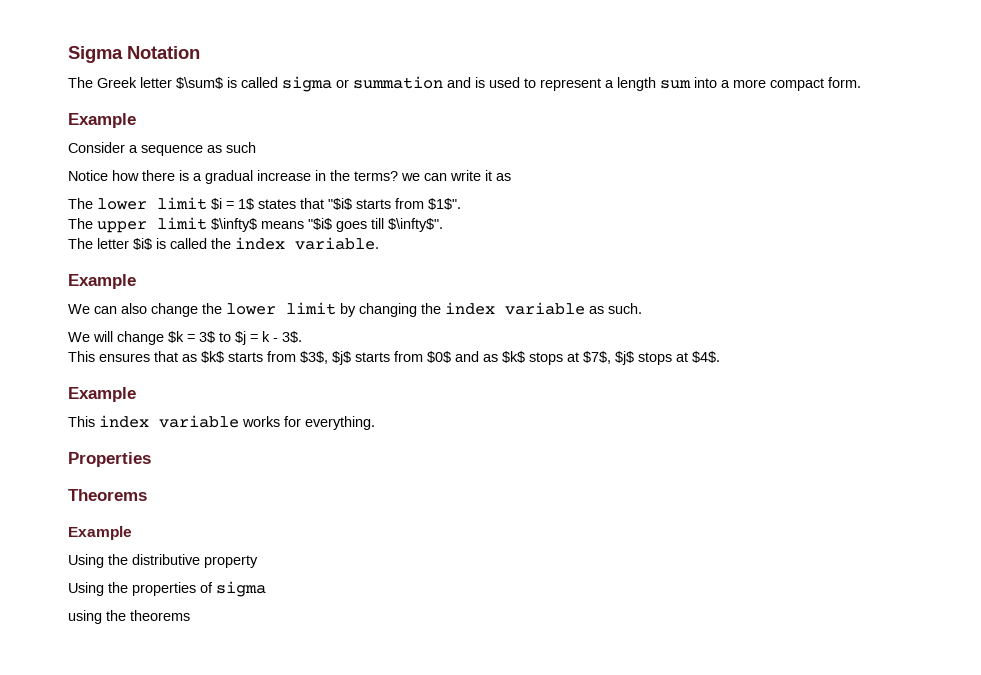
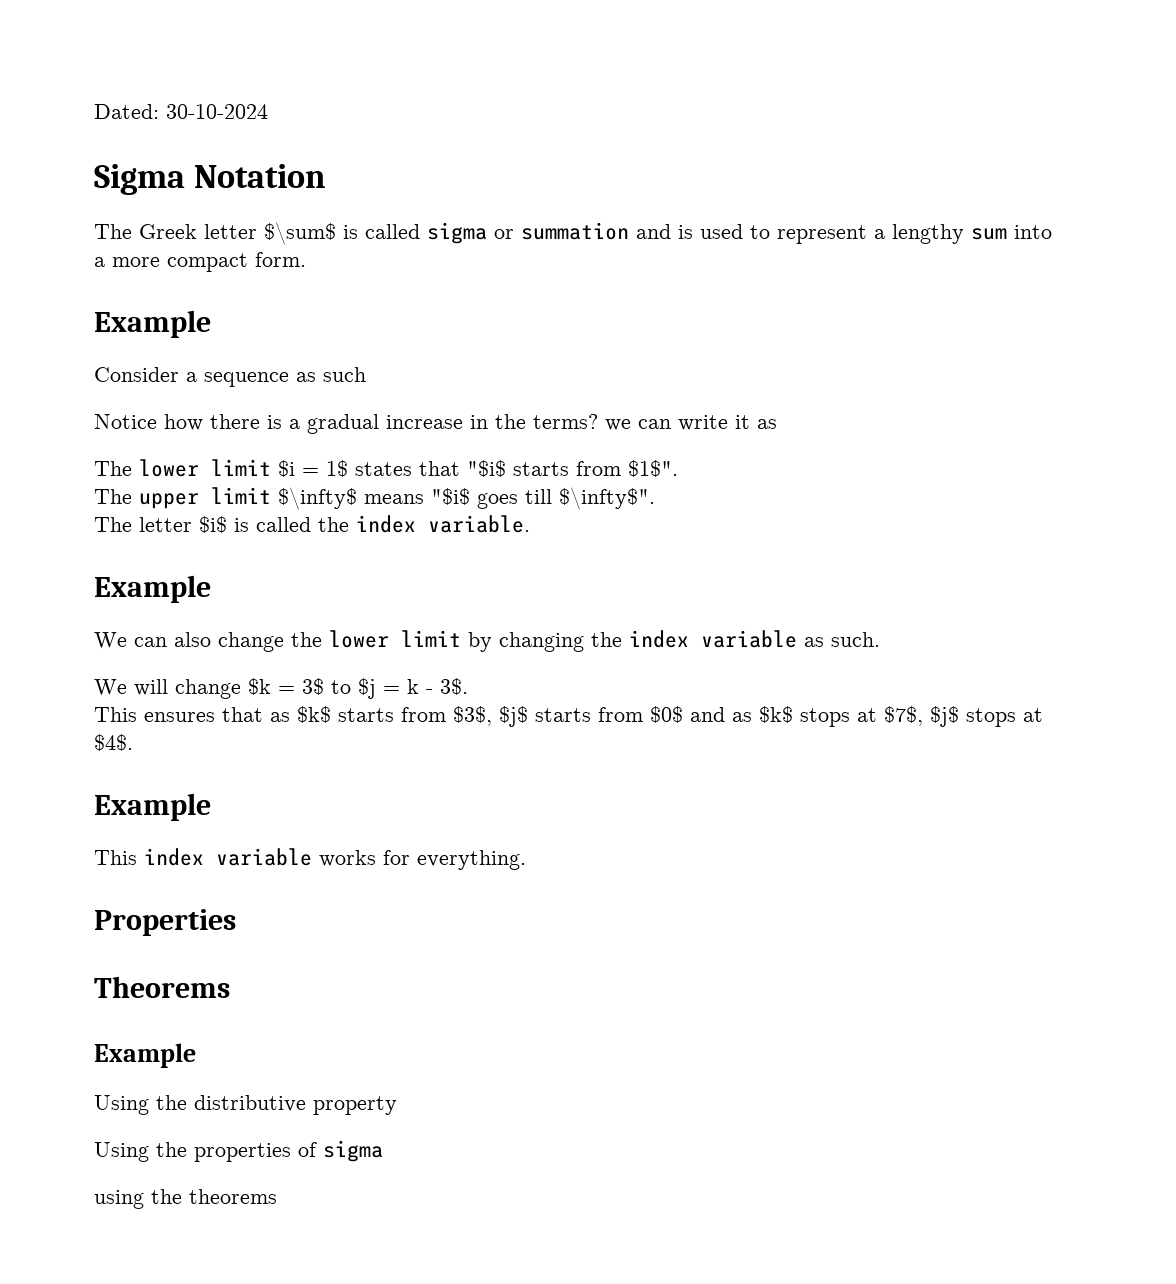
(68, 54) none -> [94,104,268,119] Dated: 30-10-2024 //
[617,77,656,91] length -> [892,224,964,244] lengthy

